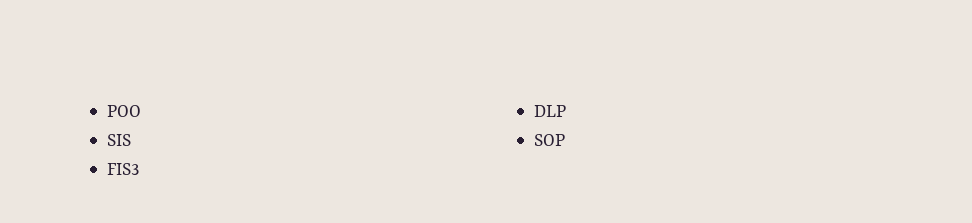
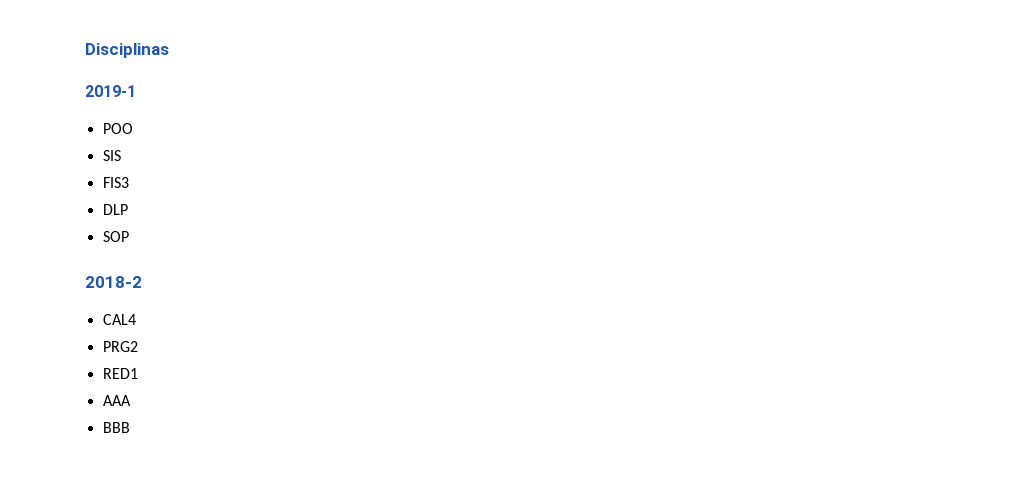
(107, 111) none -> [85,43,169,58] [85,85,136,97] Disciplinas // 2019-1 //
(566, 140) none -> [85,276,142,288] [102,314,136,325] [102,341,138,352] [102,368,138,379] [102,395,131,406] [102,422,130,433] // 2018-2 // CAL4 // PRG2 // RED1 // AAA // BBB

